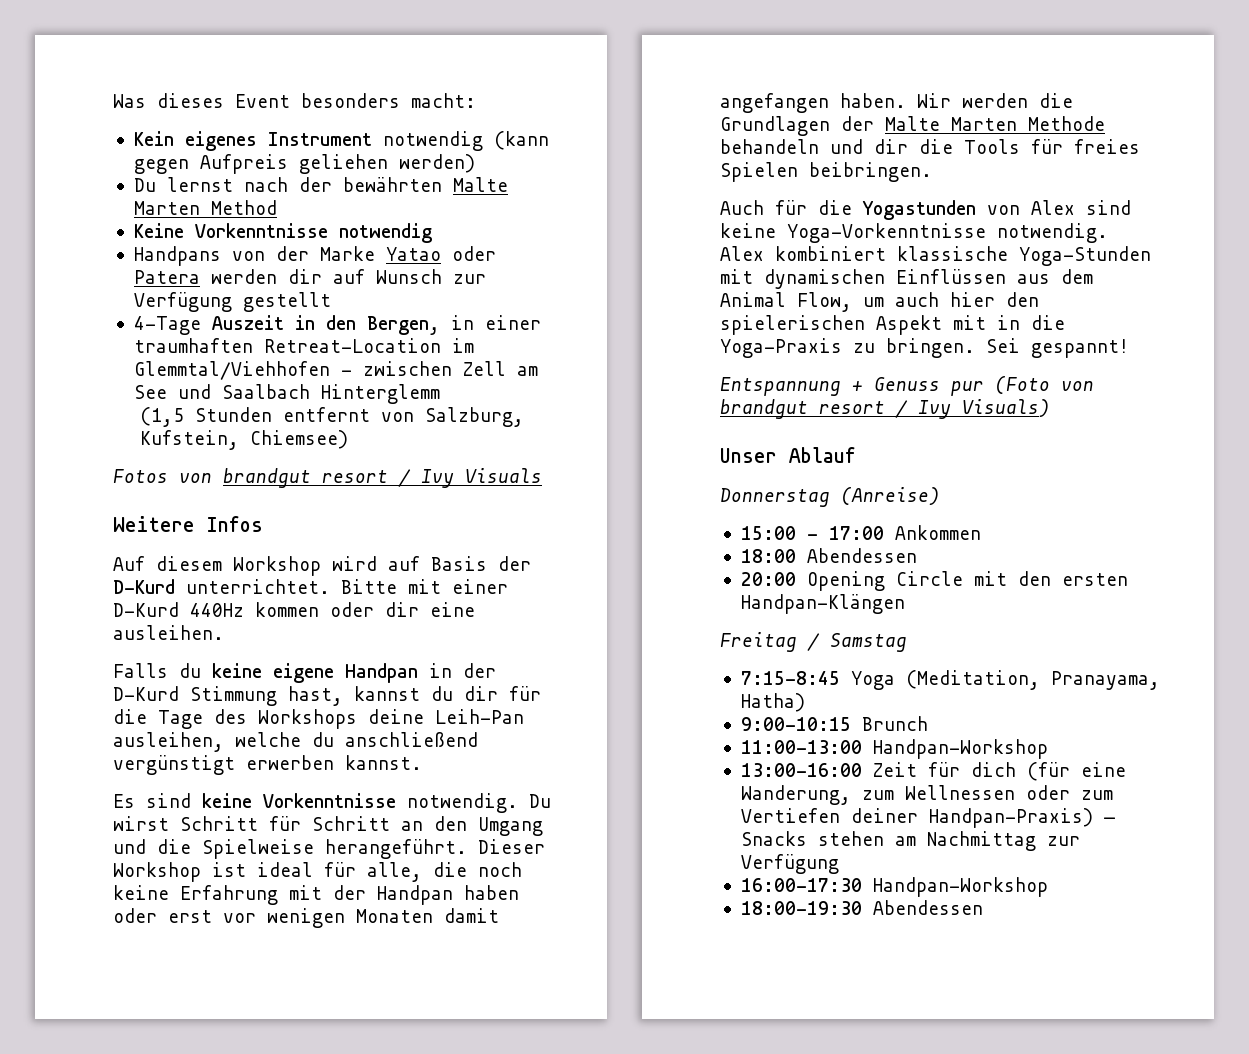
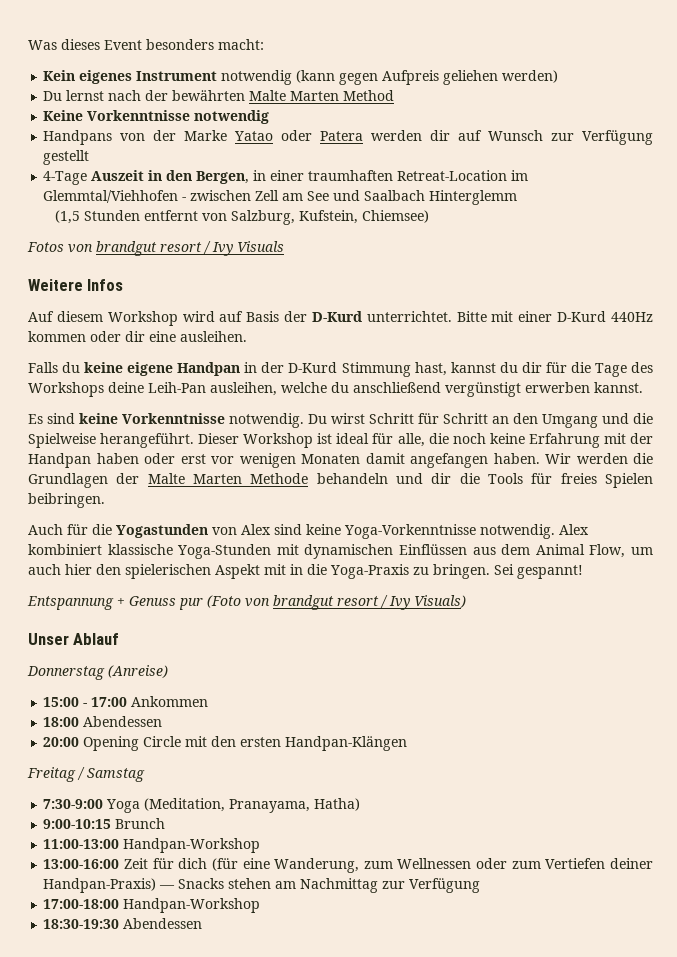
[740,671,840,685] 7:15-8:45 -> [43,799,104,809] 7:30-9:00
[740,877,1048,897] [740,901,862,915] 16:00-17:30 Handpan-Workshop // 18:00-19:30 -> [43,898,261,913] [43,919,120,929] 17:00-18:00 Handpan-Workshop // 18:30-19:30

